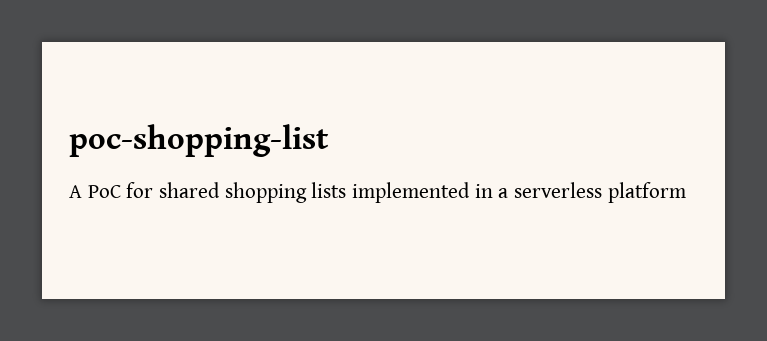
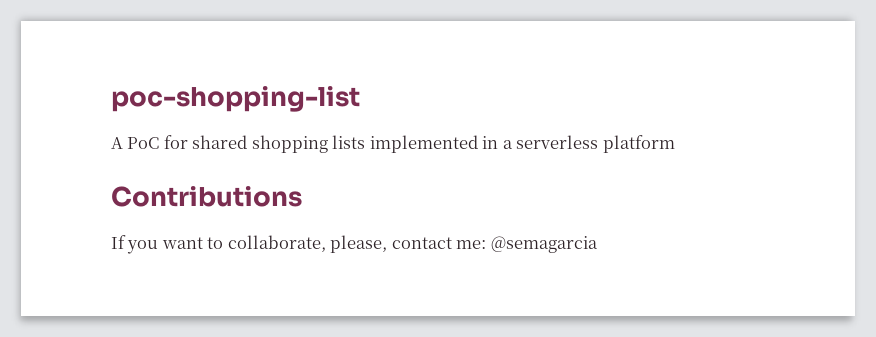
(686, 192) none -> [111,186,302,207] [111,235,598,254] // Contributions // If you want to collaborate, please, contact me: @semagarcia

